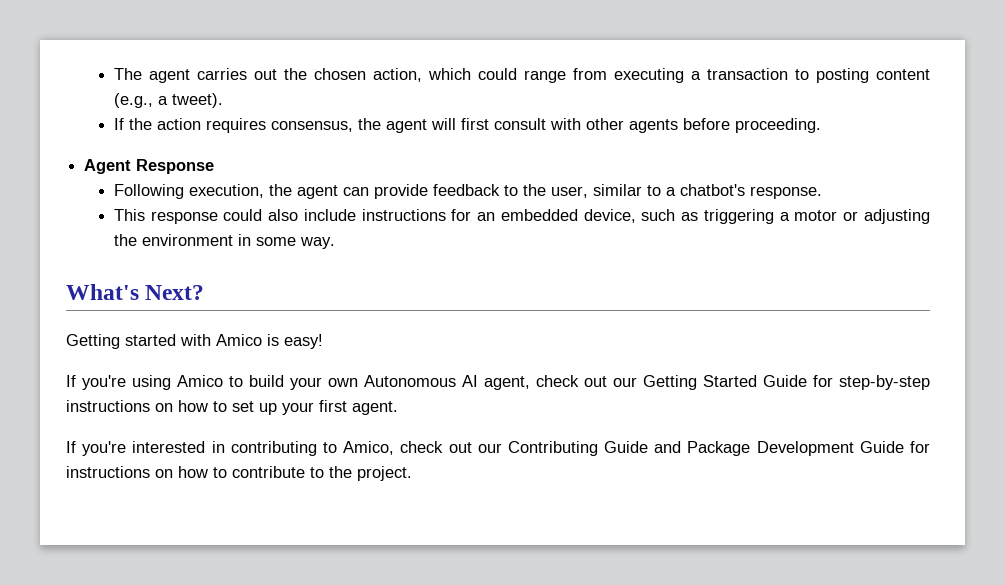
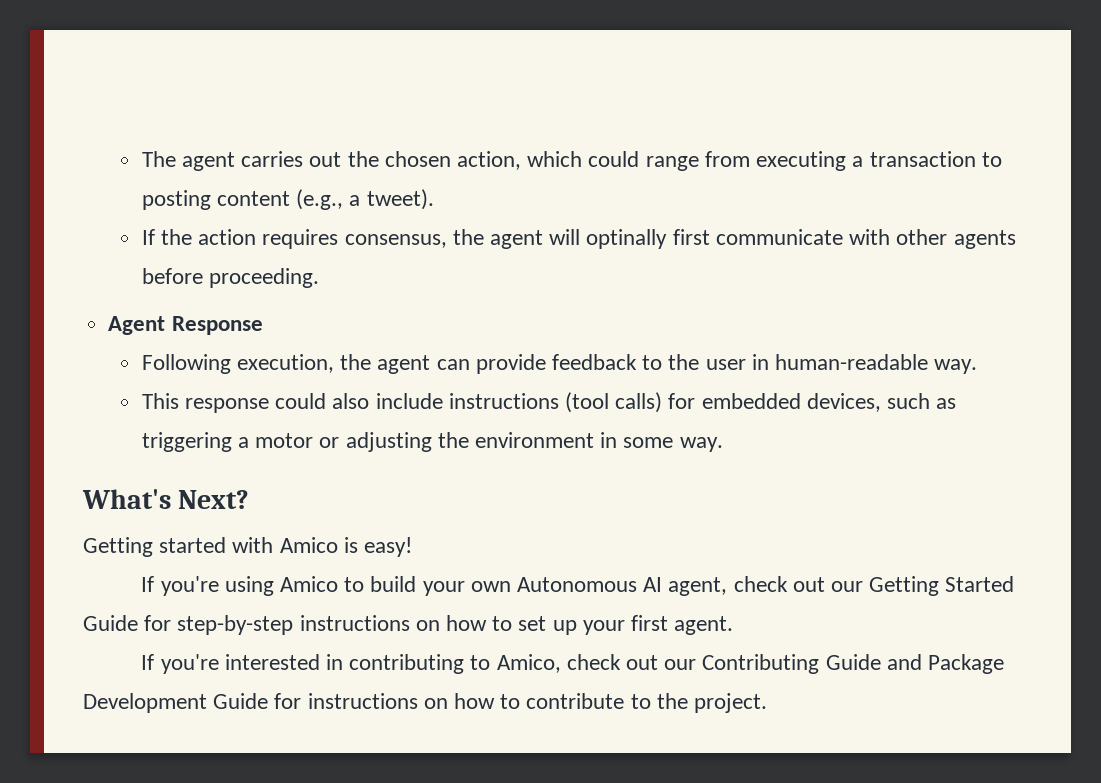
[460,118,546,130] first consult -> [586,229,843,249] optinally first communicate
[550,184,822,199] user, similar to a chatbot's response. -> [705,354,978,374] user in human-readable way.
[451,209,636,223] for an embedded device, -> [565,392,881,413] (tool calls) for embedded devices,

